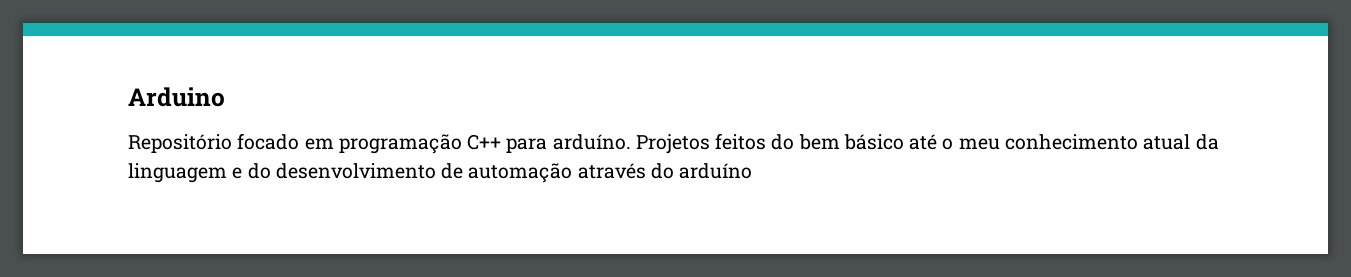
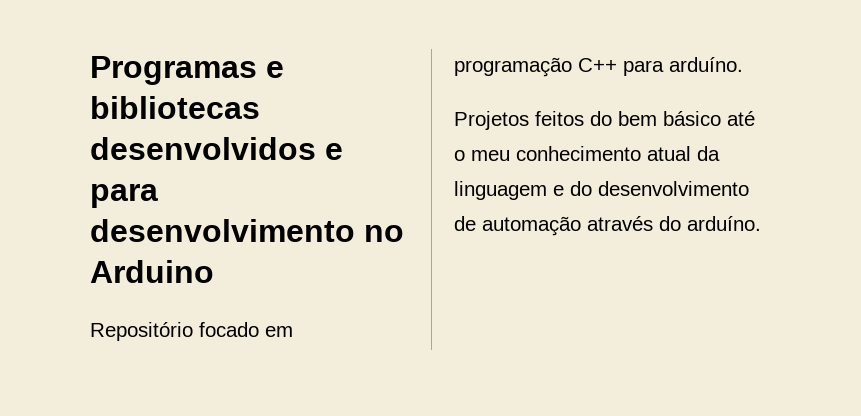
(128, 97) none -> [90,56,284,85] [90,96,260,119] [90,137,343,160] [90,184,158,208] [90,219,404,242] Programas e bibliotecas desenvolvidos e para desenvolvimento no
(631, 142) none -> (743, 64) //
[679,163,753,179] arduíno -> [687,216,761,231] arduíno.

